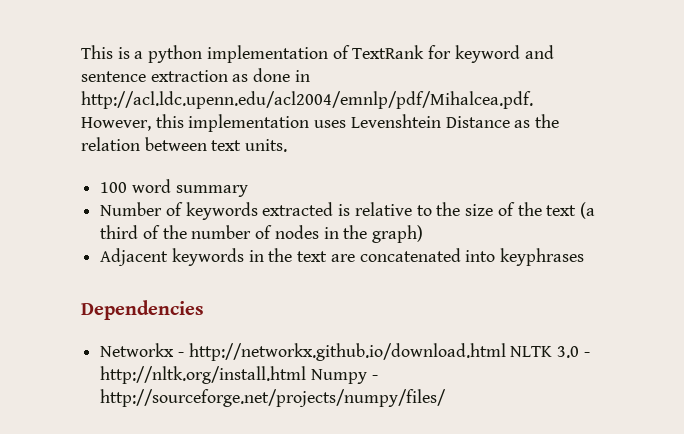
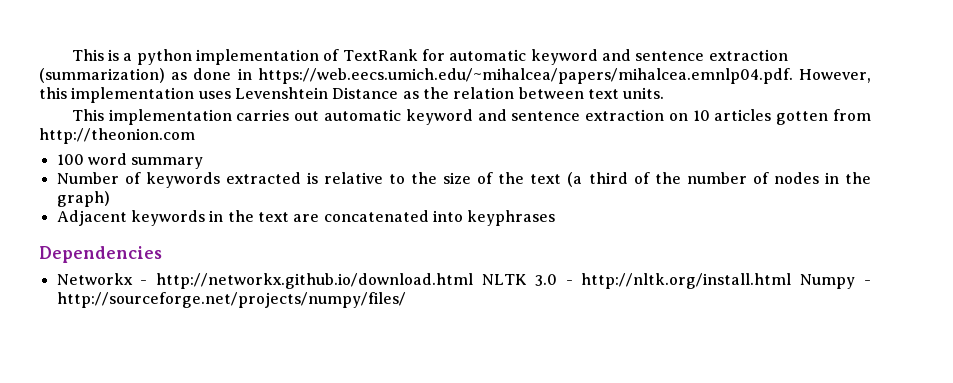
[454,45,554,63] [81,70,228,82] keyword and sentence extraction -> [449,49,788,65] [39,68,165,83] automatic keyword and sentence extraction (summarization)
[81,91,533,109] http://acl.ldc.upenn.edu/acl2004/emnlp/pdf/Mihalcea.pdf. -> [257,68,793,84] https://web.eecs.umich.edu/~mihalcea/papers/mihalcea.emnlp04.pdf.
(288, 145) none -> [71,109,871,125] [39,128,195,144] // This implementation carries out automatic keyword and sentence extraction on 10 articles gotten from http://theonion.com

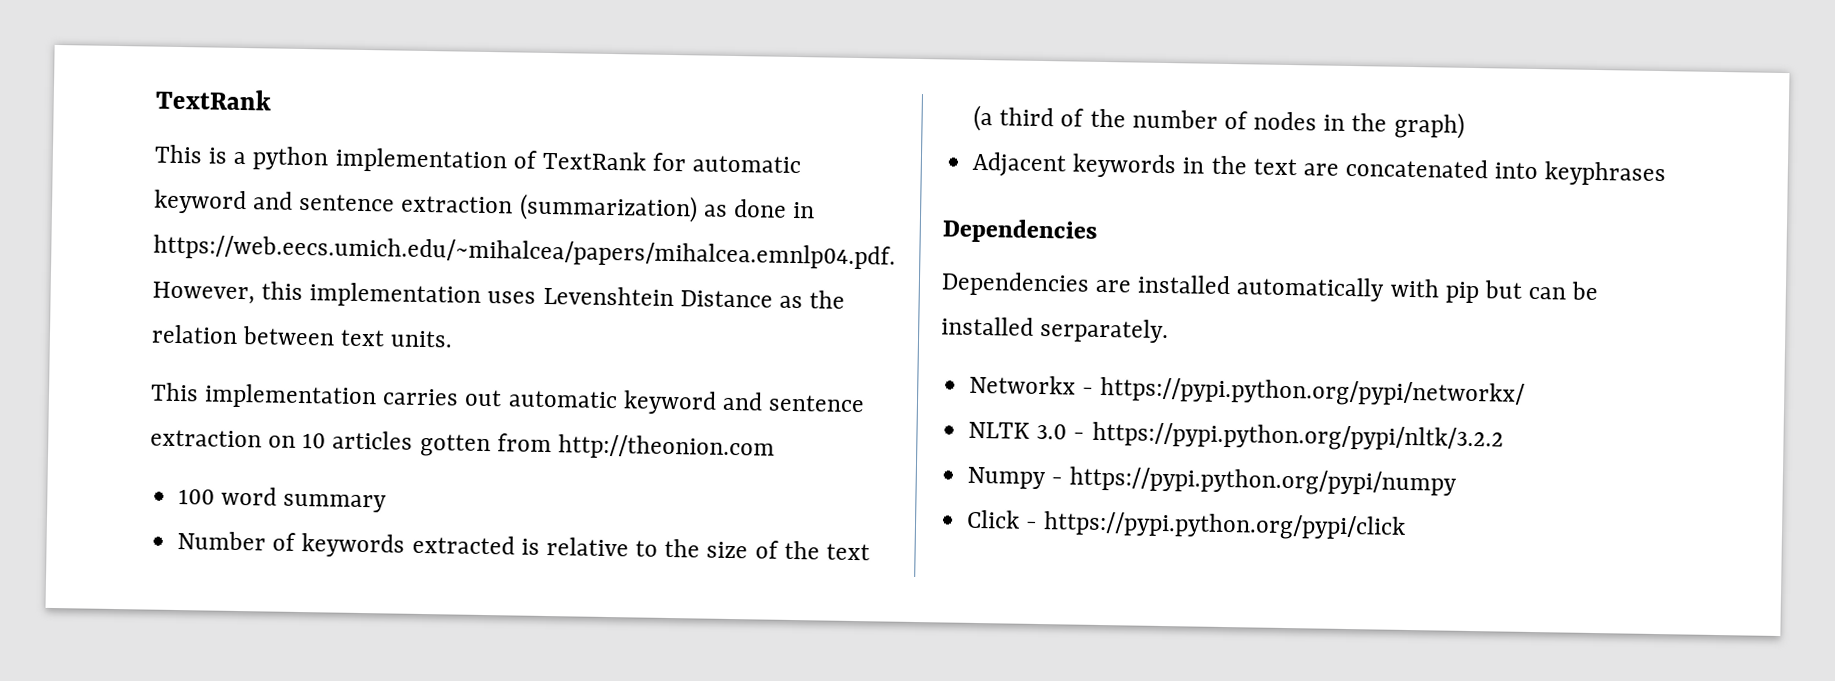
(71, 55) none -> [155,88,271,111] TextRank //
(162, 254) none -> [941,271,1600,304] [941,316,1170,344] // Dependencies are installed automatically with pip but can be installed serparately.
[156,273,474,289] http://networkx.github.io/download.html -> [1100,376,1526,408] https://pypi.python.org/pypi/networkx/ //
[581,273,792,289] http://nltk.org/install.html -> [1091,421,1504,453] https://pypi.python.org/pypi/nltk/3.2.2 //
[56,292,406,308] http://sourceforge.net/projects/numpy/files/ -> [1069,466,1458,497] [966,509,1407,541] https://pypi.python.org/pypi/numpy // Click - https://pypi.python.org/pypi/click

